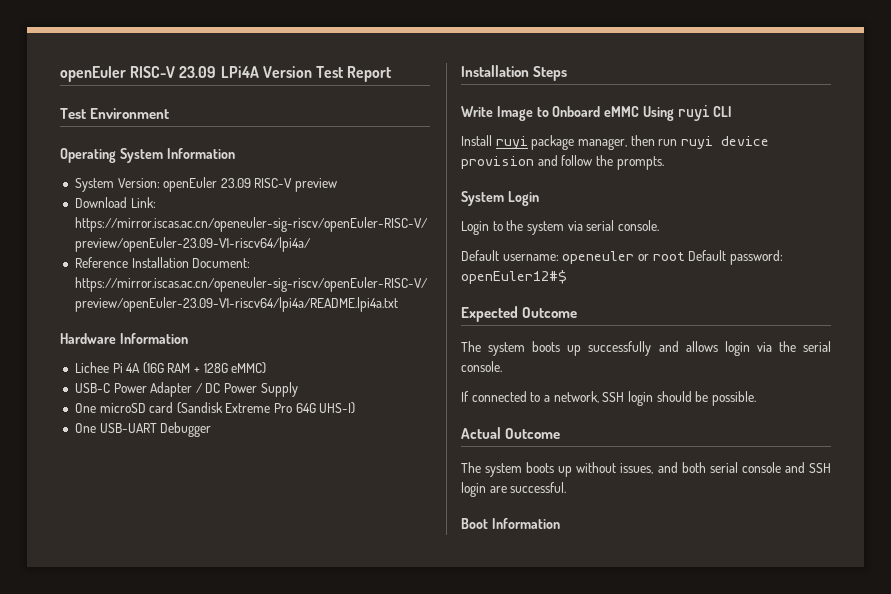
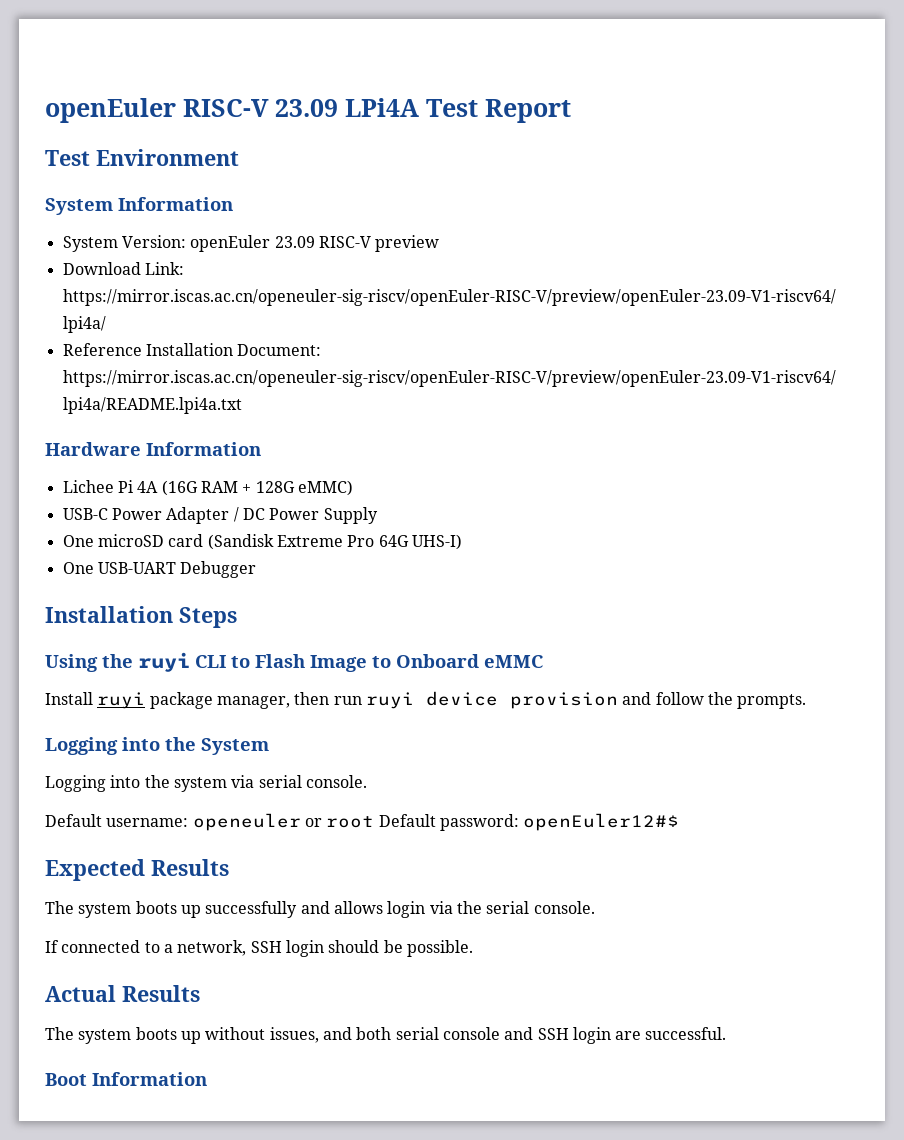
[262,66,312,78] Version -> (419, 107) none
[60,148,116,163] Operating -> (239, 157) none
[461,106,493,117] Write -> [45,652,305,672] Using the ruyi CLI to Flash
[642,105,733,121] Using ruyi CLI -> (543, 661) none
[461,191,539,206] [461,221,503,235] System Login // Login to -> [45,737,269,755] [45,775,141,792] Logging into the System // Logging into
[522,307,578,318] Outcome -> [151,859,229,876] Results
[505,428,561,439] Outcome -> [122,985,200,1002] Results

